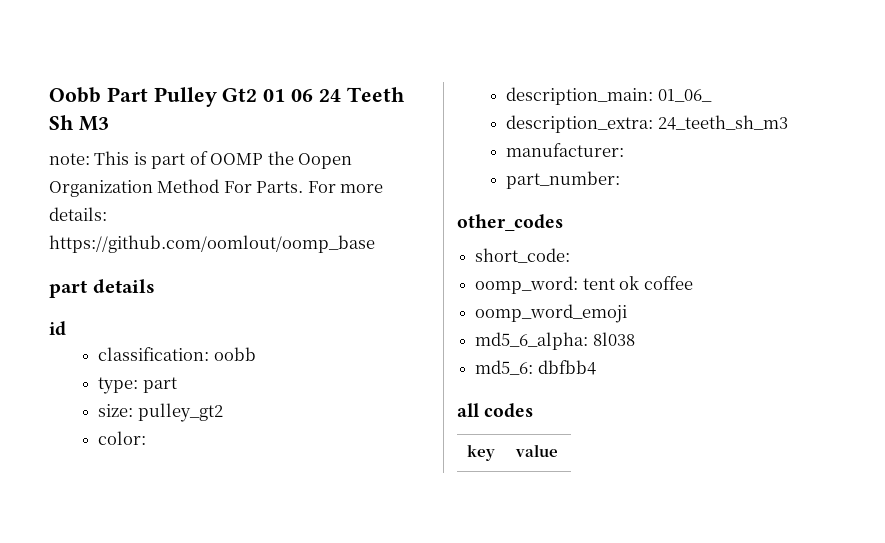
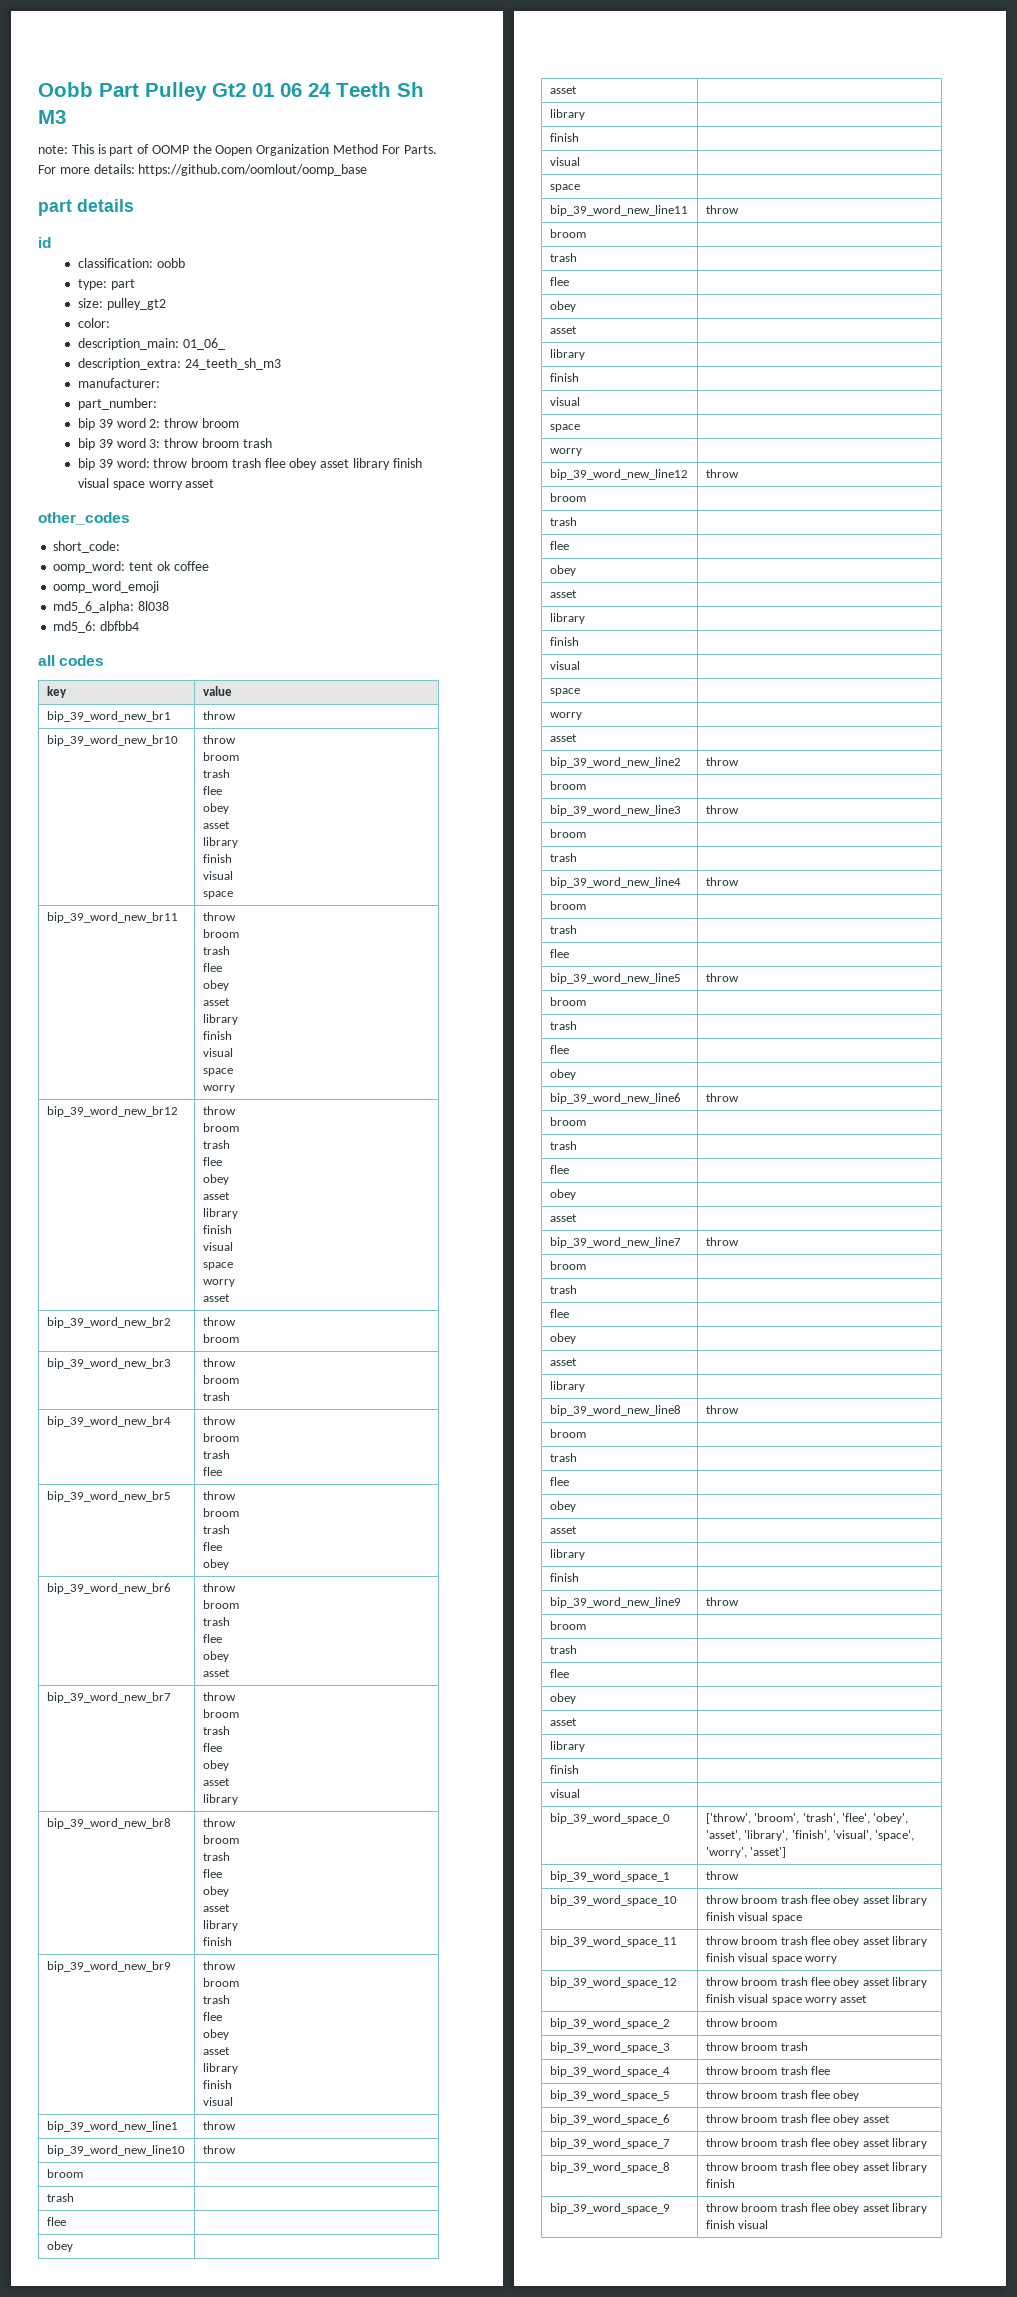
(621, 180) none -> [77,418,239,430] [77,438,272,450] [77,458,422,470] [77,478,215,490] // bip 39 word 2: throw broom // bip 39 word 3: throw broom trash // bip 39 word: throw broom trash flee obey asset library finish visual space worry asset
(559, 450) none -> [46,711,171,722] [202,711,236,720] [46,735,178,746] [202,735,236,744] [202,752,239,761] [202,769,230,778] [202,786,222,795] [202,803,229,814] [202,821,230,829] [202,837,238,848] [202,854,232,863] [202,871,233,880] [202,891,233,899] [46,912,178,923] [202,912,236,921] [202,929,239,938] [202,946,230,955] [202,963,222,972] [202,980,229,991] [202,998,230,1006] [202,1014,238,1025] [202,1031,232,1040] [202,1048,233,1057] [202,1068,233,1076] [202,1085,235,1093] [46,1106,178,1117] [202,1106,236,1115] [202,1123,239,1132] [202,1140,230,1149] [202,1157,222,1166] [202,1174,229,1185] [202,1192,230,1200] [202,1208,238,1219] [202,1225,232,1234] [202,1242,233,1251] [202,1262,233,1270] [202,1279,235,1287] [202,1294,230,1302] [46,1317,171,1328] [202,1317,236,1326] [202,1334,239,1343] [46,1358,171,1369] [202,1358,236,1367] [202,1375,239,1384] [202,1392,230,1401] [46,1416,171,1427] [202,1416,236,1425] [202,1433,239,1442] [202,1450,230,1459] [202,1467,222,1476] [46,1491,171,1502] [202,1491,236,1500] [202,1508,239,1517] [202,1525,230,1534] [202,1542,222,1551] [202,1559,229,1570] [46,1583,171,1594] [202,1583,236,1592] [202,1600,239,1609] [202,1617,230,1626] [202,1634,222,1643] [202,1651,229,1662] [202,1669,230,1677] [46,1692,171,1703] [202,1692,236,1701] [202,1709,239,1718] [202,1726,230,1735] [202,1743,222,1752] [202,1760,229,1771] [202,1778,230,1786] [202,1794,238,1805] [46,1818,171,1829] [202,1818,236,1827] [202,1835,239,1844] [202,1852,230,1861] [202,1869,222,1878] [202,1886,229,1897] [202,1904,230,1912] [202,1920,238,1931] [202,1937,232,1946] [46,1961,171,1972] [202,1961,236,1970] [202,1978,239,1987] [202,1995,230,2004] [202,2012,222,2021] [202,2029,229,2040] [202,2047,230,2055] [202,2063,238,2074] [202,2080,232,2089] [202,2097,233,2106] [46,2121,178,2132] [202,2121,236,2130] [46,2145,185,2156] [202,2145,236,2154] [46,2169,83,2178] [46,2193,74,2202] [46,2217,66,2226] [46,2241,73,2252] [549,86,577,94] [549,109,585,120] [549,133,579,142] [549,157,580,166] [549,184,580,192] [549,205,688,216] [705,205,739,214] [549,229,586,238] [549,253,577,262] [549,277,569,286] [549,301,576,312] [549,326,577,334] [549,349,585,360] [549,373,579,382] [549,397,580,406] [549,424,580,432] [549,448,582,456] [549,469,688,480] [705,469,739,478] [549,493,586,502] [549,517,577,526] [549,541,569,550] [549,565,576,576] [549,590,577,598] [549,613,585,624] [549,637,579,646] [549,661,580,670] [549,688,580,696] [549,712,582,720] [549,734,577,742] [549,757,681,768] [705,757,739,766] [549,781,586,790] [549,805,681,816] [705,805,739,814] [549,829,586,838] [549,853,577,862] [549,877,681,888] [705,877,739,886] [549,901,586,910] [549,925,577,934] [549,949,569,958] [549,973,681,984] [705,973,739,982] [549,997,586,1006] [549,1021,577,1030] [549,1045,569,1054] [549,1069,576,1080] [549,1093,681,1104] [705,1093,739,1102] [549,1117,586,1126] [549,1141,577,1150] [549,1165,569,1174] [549,1189,576,1200] [549,1214,577,1222] [549,1237,681,1248] [705,1237,739,1246] [549,1261,586,1270] [549,1285,577,1294] [549,1309,569,1318] [549,1333,576,1344] [549,1358,577,1366] [549,1381,585,1392] [549,1405,681,1416] [705,1405,739,1414] [549,1429,586,1438] [549,1453,577,1462] [549,1477,569,1486] [549,1501,576,1512] [549,1526,577,1534] [549,1549,585,1560] [549,1573,579,1582] [549,1597,681,1608] [705,1597,739,1606] [549,1621,586,1630] [549,1645,577,1654] [549,1669,569,1678] [549,1693,576,1704] [549,1718,577,1726] [549,1741,585,1752] [549,1765,579,1774] [549,1789,580,1798] [549,1813,670,1824] [705,1813,909,1824] [705,1830,915,1841] [705,1847,787,1858] [549,1871,670,1882] [705,1871,739,1880] [549,1895,677,1906] [705,1895,928,1906] [705,1912,802,1923] [549,1936,677,1947] [705,1936,928,1947] [705,1953,837,1964] [549,1977,677,1988] [705,1977,928,1988] [705,1994,868,2005] [549,2018,670,2029] [705,2018,778,2027] [549,2042,670,2053] [705,2042,808,2051] [549,2066,670,2077] [705,2066,830,2075] [549,2090,670,2101] [705,2090,860,2101] [549,2114,670,2125] [705,2114,890,2125] [549,2138,670,2149] [705,2138,928,2149] [549,2162,670,2173] [705,2162,928,2173] [705,2179,735,2188] [549,2203,670,2214] [705,2203,928,2214] [705,2220,769,2229] // bip_39_word_new_br1 | throw // bip_39_word_new_br10 | throw // broom // trash // flee // obey // asset // library // finish // visual // space // bip_39_word_new_br11 | throw // broom // trash // flee // obey // asset // library // finish // visual // space // worry // bip_39_word_new_br12 | throw // broom // trash // flee // obey // asset // library // finish // visual // space // worry // asset // bip_39_word_new_br2 | throw // broom // bip_39_word_new_br3 | throw // broom // trash // bip_39_word_new_br4 | throw // broom // trash // flee // bip_39_word_new_br5 | throw // broom // trash // flee // obey // bip_39_word_new_br6 | throw // broom // trash // flee // obey // asset // bip_39_word_new_br7 | throw // broom // trash // flee // obey // asset // library // bip_39_word_new_br8 | throw // broom // trash // flee // obey // asset // library // finish // bip_39_word_new_br9 | throw // broom // trash // flee // obey // asset // library // finish // visual // bip_39_word_new_line1 | throw // bip_39_word_new_line10 | throw // broom | // trash | // flee | // obey | // asset | // library | // finish | // visual | // space | // bip_39_word_new_line11 | throw // broom | // trash | // flee | // obey | // asset | // library | // finish | // visual | // space | // worry | // bip_39_word_new_line12 | throw // broom | // trash | // flee | // obey | // asset | // library | // finish | // visual | // space | // worry | // asset | // bip_39_word_new_line2 | throw // broom | // bip_39_word_new_line3 | throw // broom | // trash | // bip_39_word_new_line4 | throw // broom | // trash | // flee | // bip_39_word_new_line5 | throw // broom | // trash | // flee | // obey | // bip_39_word_new_line6 | throw // broom | // trash | // flee | // obey | // asset | // bip_39_word_new_line7 | throw // broom | // trash | // flee | // obey | // asset | // library | // bip_39_word_new_line8 | throw // broom | // trash | // flee | // obey | // asset | // library | // finish | // bip_39_word_new_line9 | throw // broom | // trash | // flee | // obey | // asset | // library | // finish | // visual | // bip_39_word_space_0 | ['throw', 'broom', 'trash', 'flee', 'obey', 'asset', 'library', 'finish', 'visual', 'space', 'worry', 'asset'] // bip_39_word_space_1 | throw // bip_39_word_space_10 | throw broom trash flee obey asset library finish visual space // bip_39_word_space_11 | throw broom trash flee obey asset library finish visual space worry // bip_39_word_space_12 | throw broom trash flee obey asset library finish visual space worry asset // bip_39_word_space_2 | throw broom // bip_39_word_space_3 | throw broom trash // bip_39_word_space_4 | throw broom trash flee // bip_39_word_space_5 | throw broom trash flee obey // bip_39_word_space_6 | throw broom trash flee obey asset // bip_39_word_space_7 | throw broom trash flee obey asset library // bip_39_word_space_8 | throw broom trash flee obey asset library finish // bip_39_word_space_9 | throw broom trash flee obey asset library finish visual

